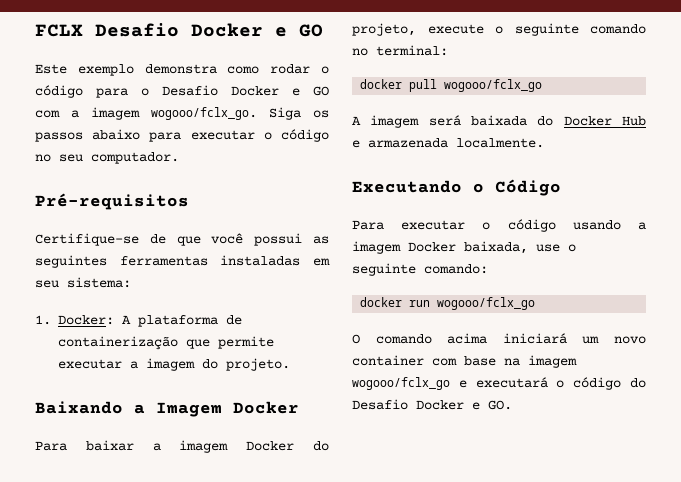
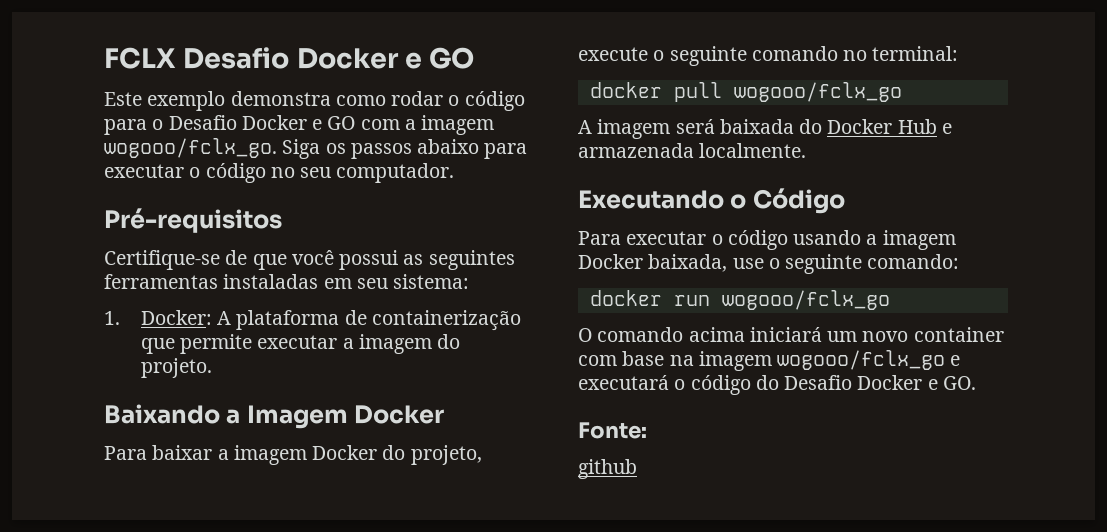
(512, 405) none -> [578,422,647,439] [578,459,637,479] // Fonte: // github

